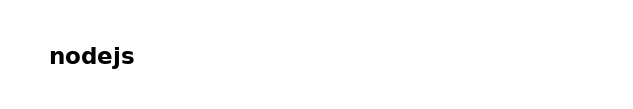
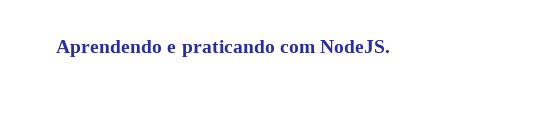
[49,47,135,69] nodejs -> [56,40,391,57] Aprendendo e praticando com NodeJS.

